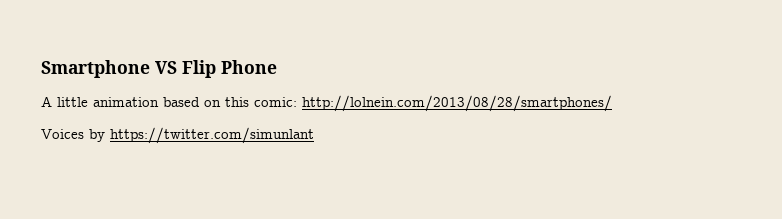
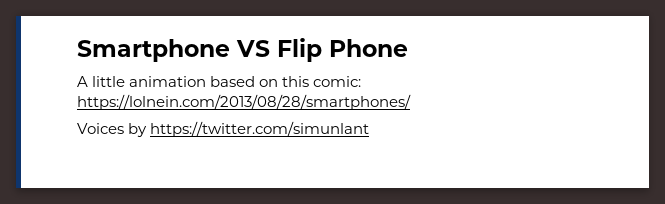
[302,95,612,112] http://lolnein.com/2013/08/28/smartphones/ -> [77,94,411,110] https://lolnein.com/2013/08/28/smartphones/

